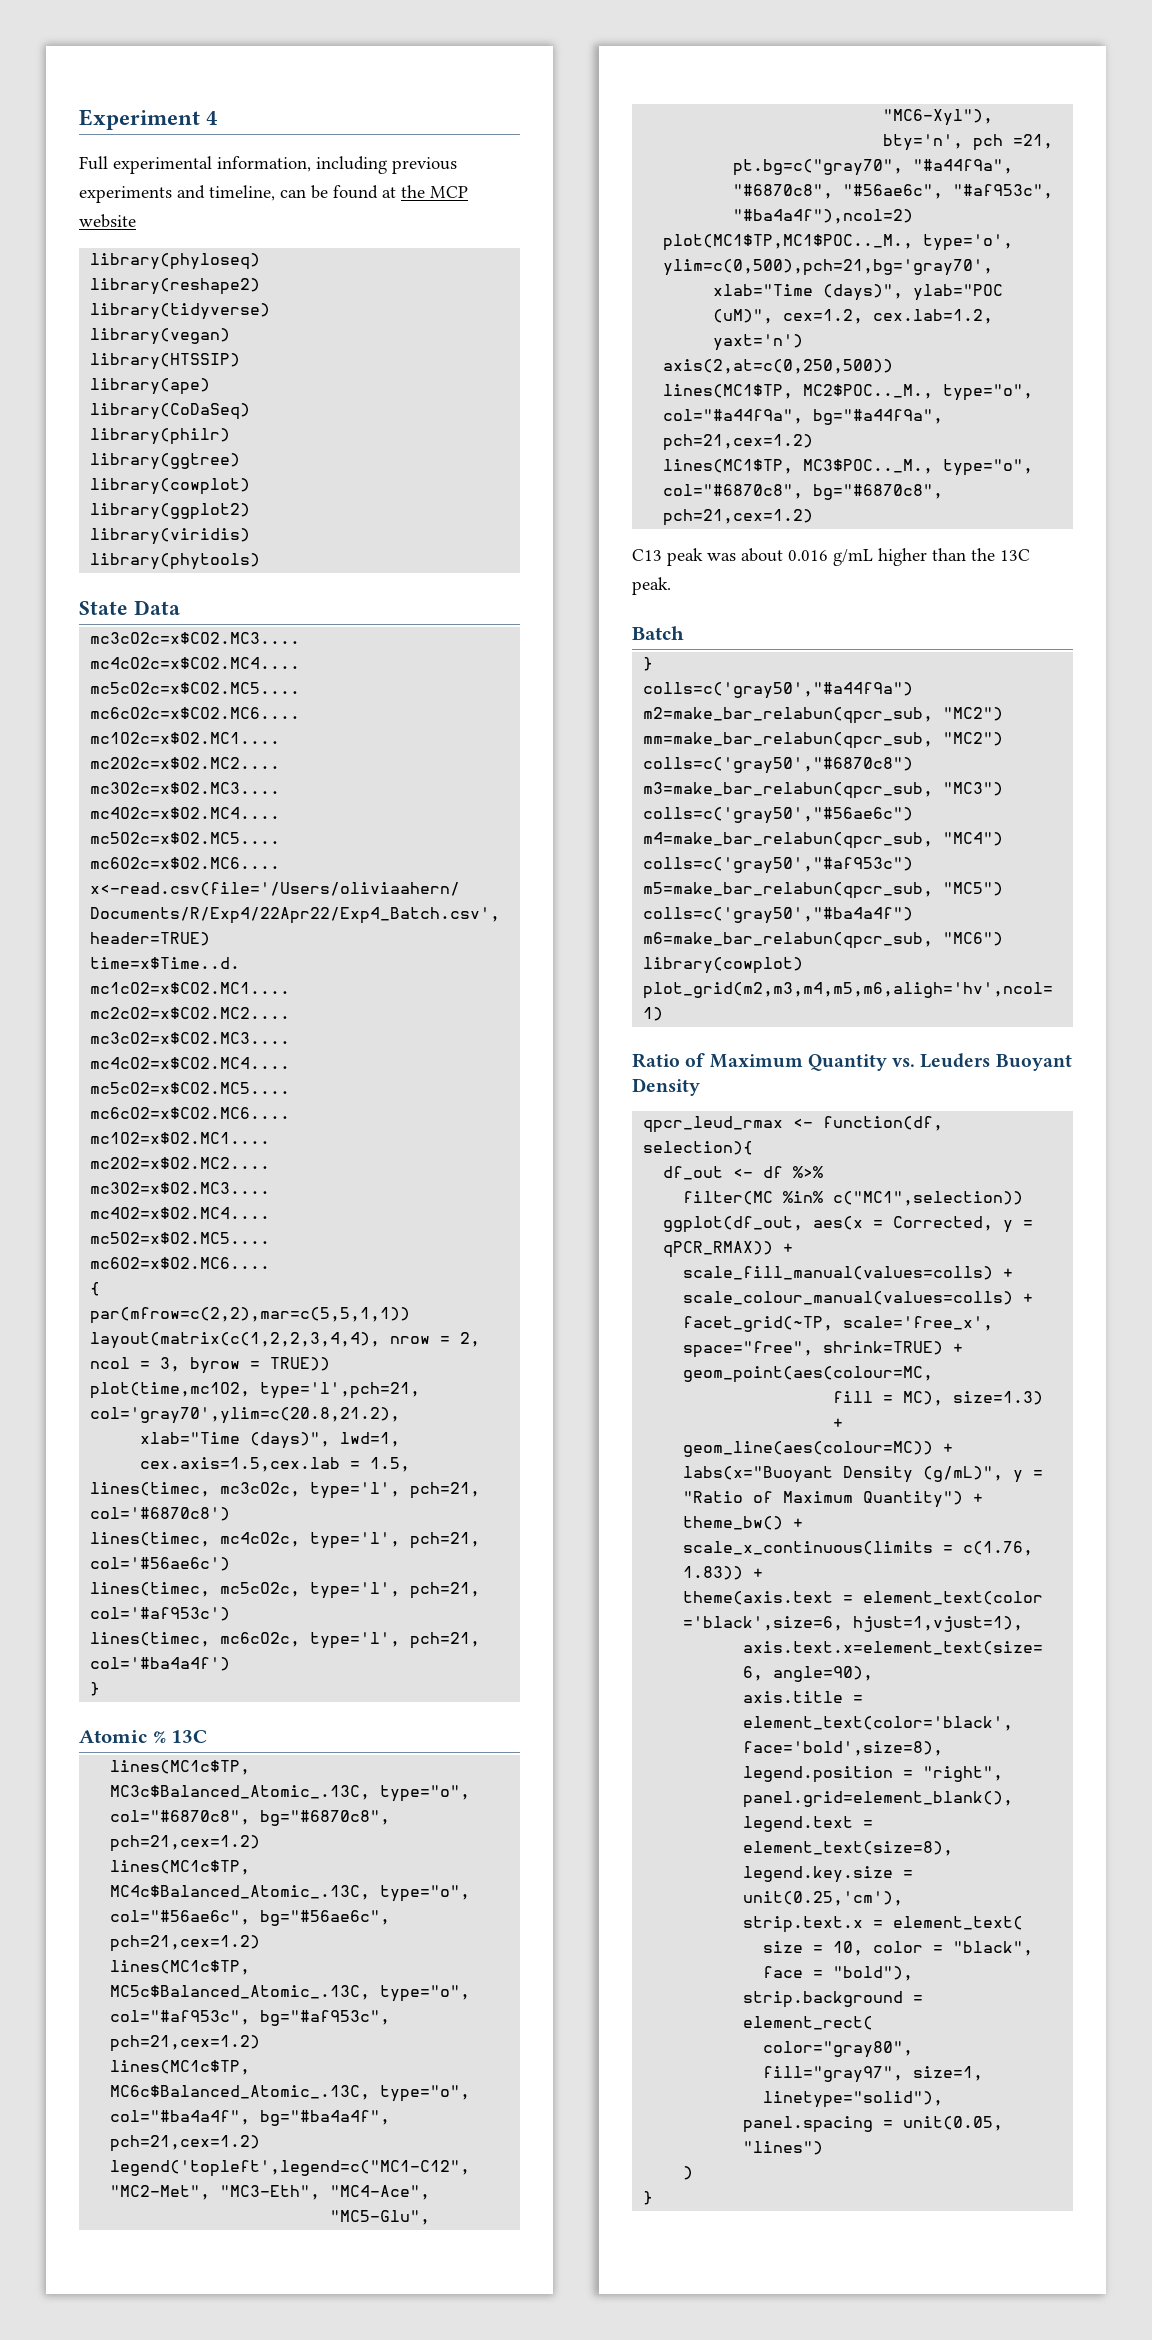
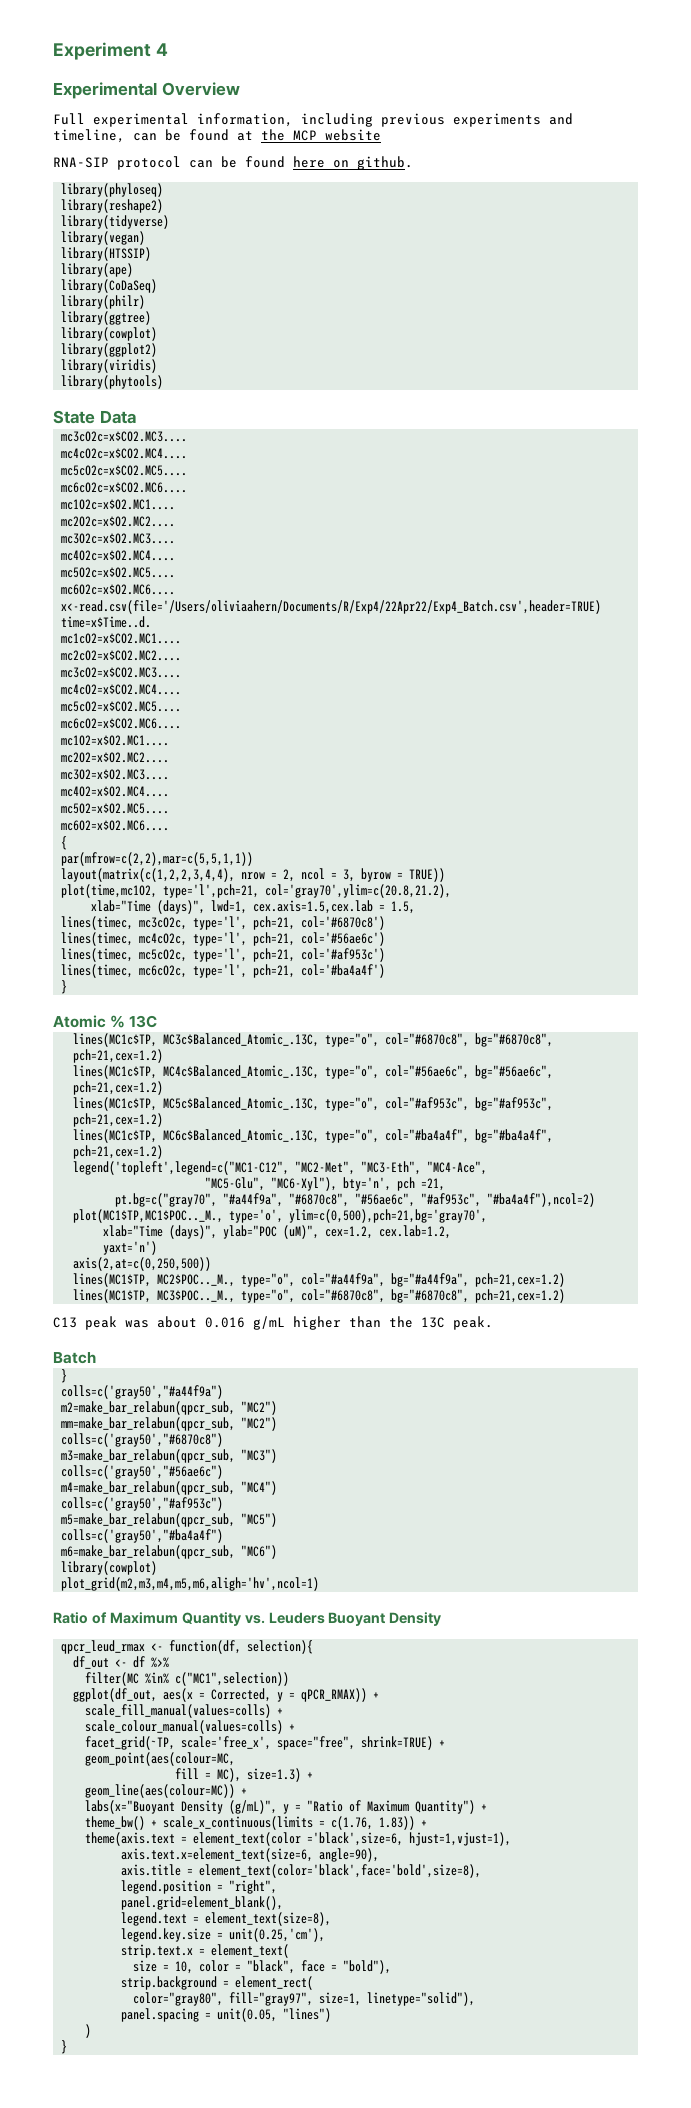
(219, 118) none -> [53,82,240,99] // Experimental Overview
(136, 221) none -> [53,156,413,170] // RNA-SIP protocol can be found here on github.

